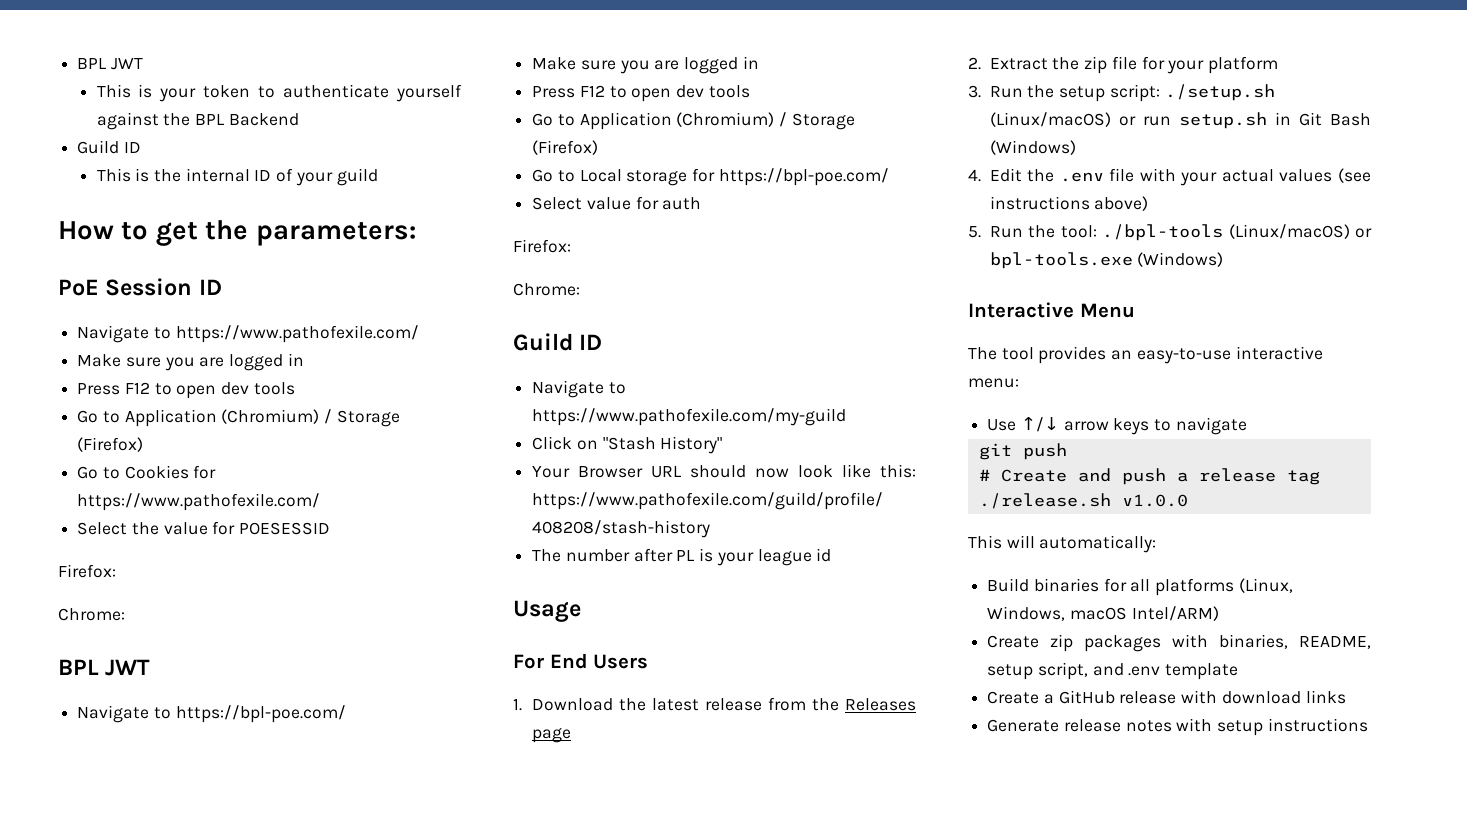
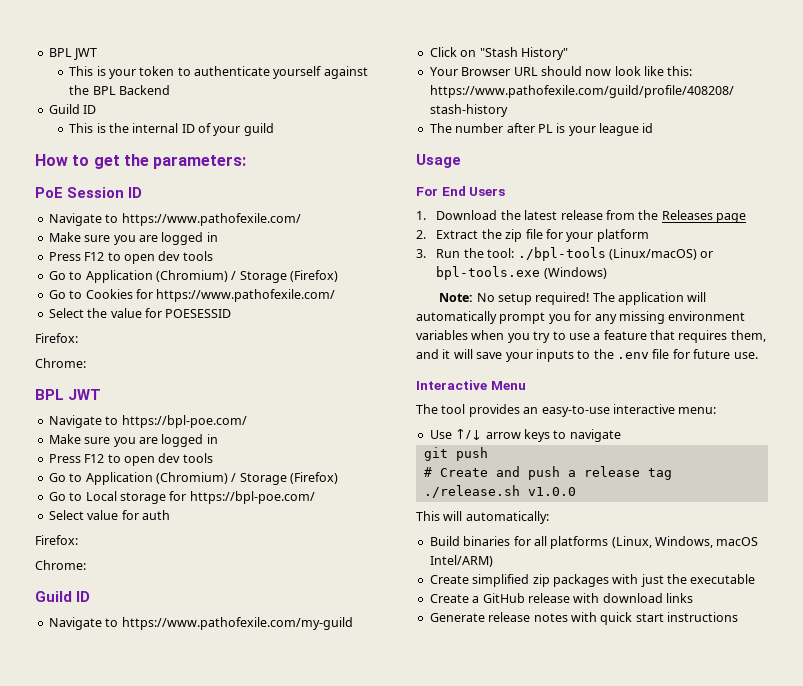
[1059,84,1275,102] [989,112,1371,129] [989,140,1076,155] [968,168,1371,186] [989,196,1149,211] [968,225,1056,238] setup script: ./setup.sh (Linux/macOS) or run setup.sh in Git Bash (Windows) // 4. Edit the .env file with your actual values (see instructions above) // 5. Run the -> (484, 253) none
(1224, 259) none -> [439,292,707,305] [416,311,746,324] [416,330,766,343] [416,349,758,362] // Note: No setup required! The application will automatically prompt you for any missing environment variables when you try to use a feature that requires them, and it will save your inputs to the .env file for future use.
(1040, 641) none -> [472,574,530,587] simplified
[1219,634,1371,649] [987,662,1239,680] binaries, README, setup script, and .env template -> [640,574,756,587] just the executable
[1217,720,1264,736] setup -> [600,612,664,625] quick start

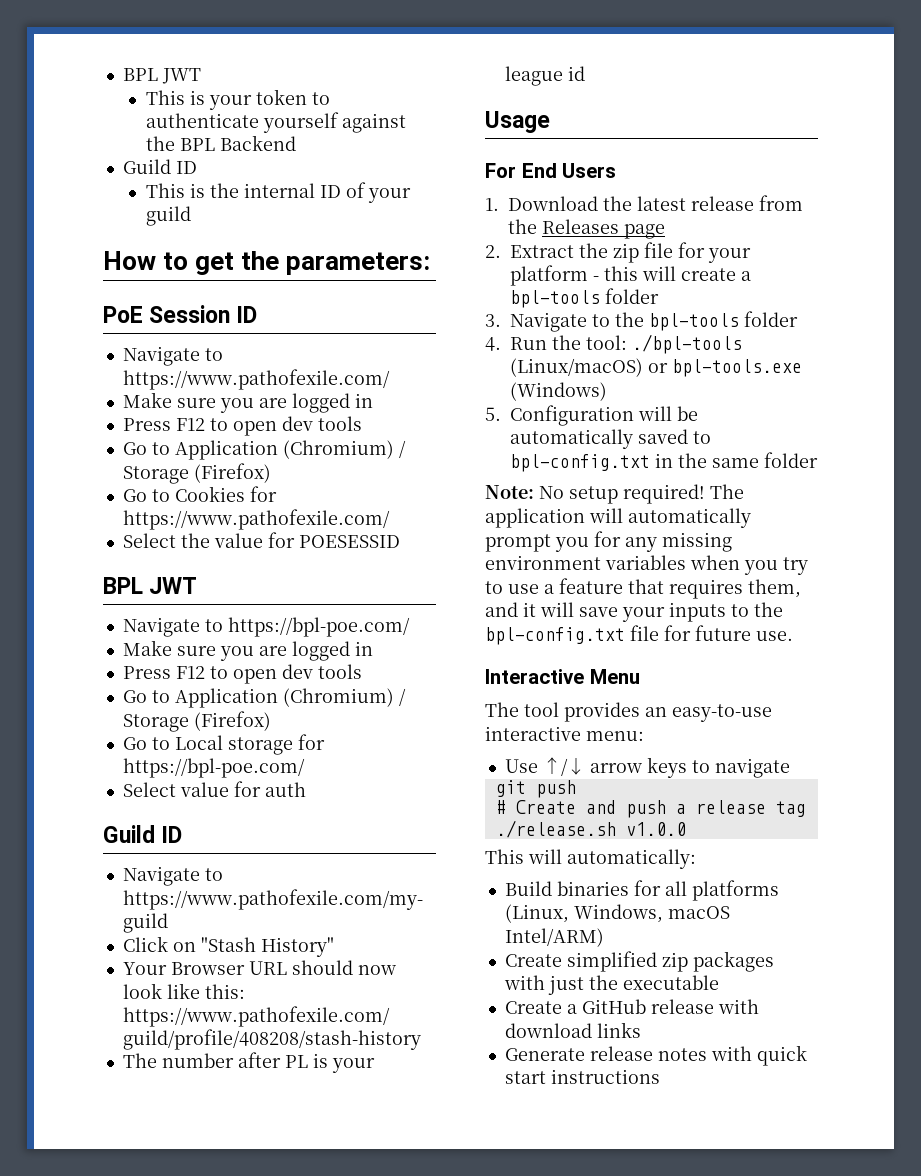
[35,333,78,343] [35,358,86,368] // Firefox: // Chrome: -> (400, 541) none
[35,535,78,545] [35,560,86,570] // Firefox: // Chrome: -> (306, 789) none
[416,249,426,258] // 3. -> [593,266,751,281] [510,288,659,308] [485,311,798,332] [485,337,501,351] - this will create a bpl-tools folder // 3. Navigate to the bpl-tools folder // 4.
(607, 273) none -> [485,405,698,426] [510,429,711,449] [510,452,818,472] // 5. Configuration will be automatically saved to bpl-config.txt in the same folder
[617,352,649,359] .env -> [485,627,625,645] bpl-config.txt

